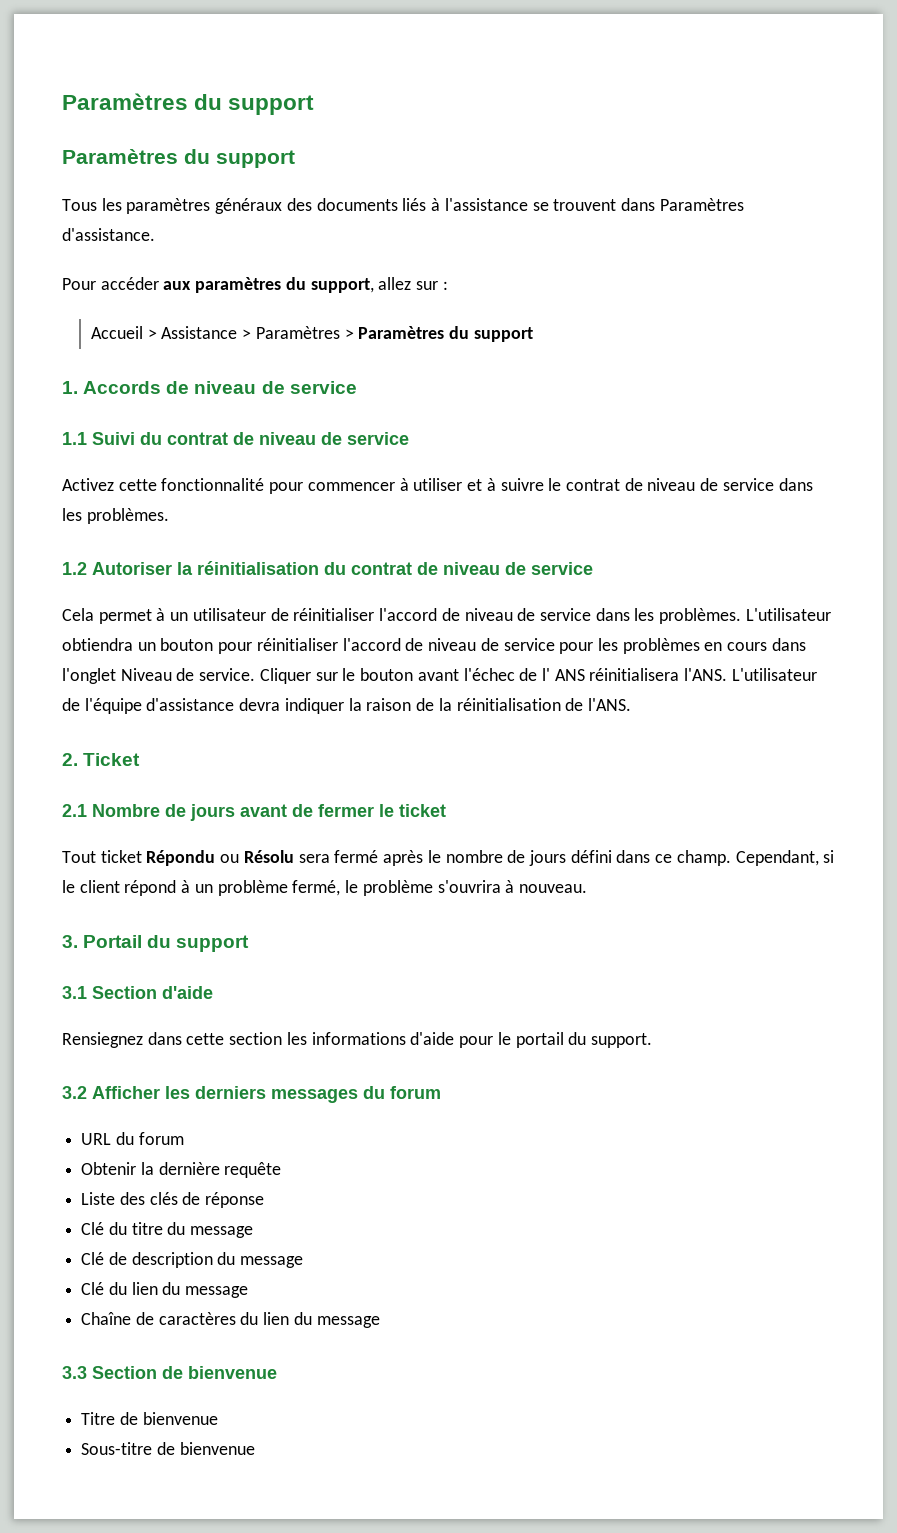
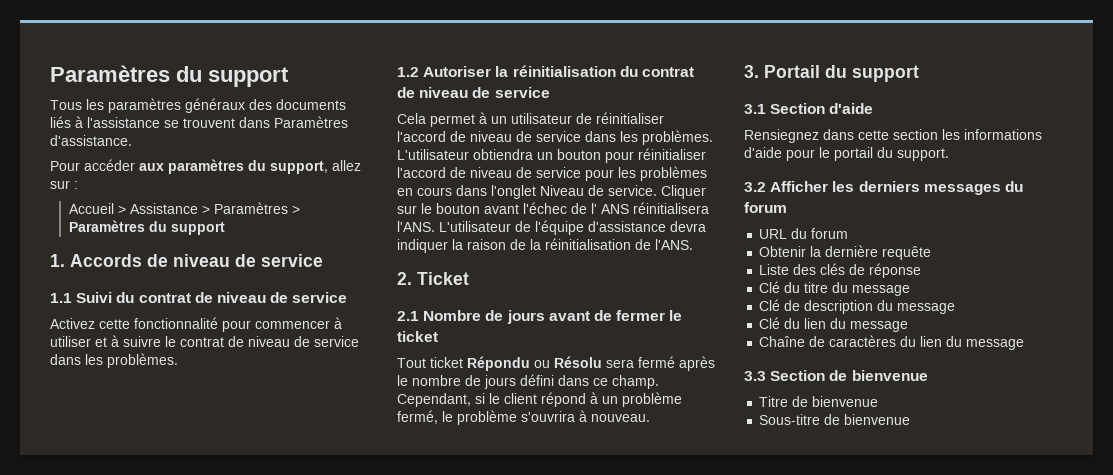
[62,93,315,115] [62,149,295,168] Paramètres du support // Paramètres du support -> [50,65,289,87] Paramètres du support

